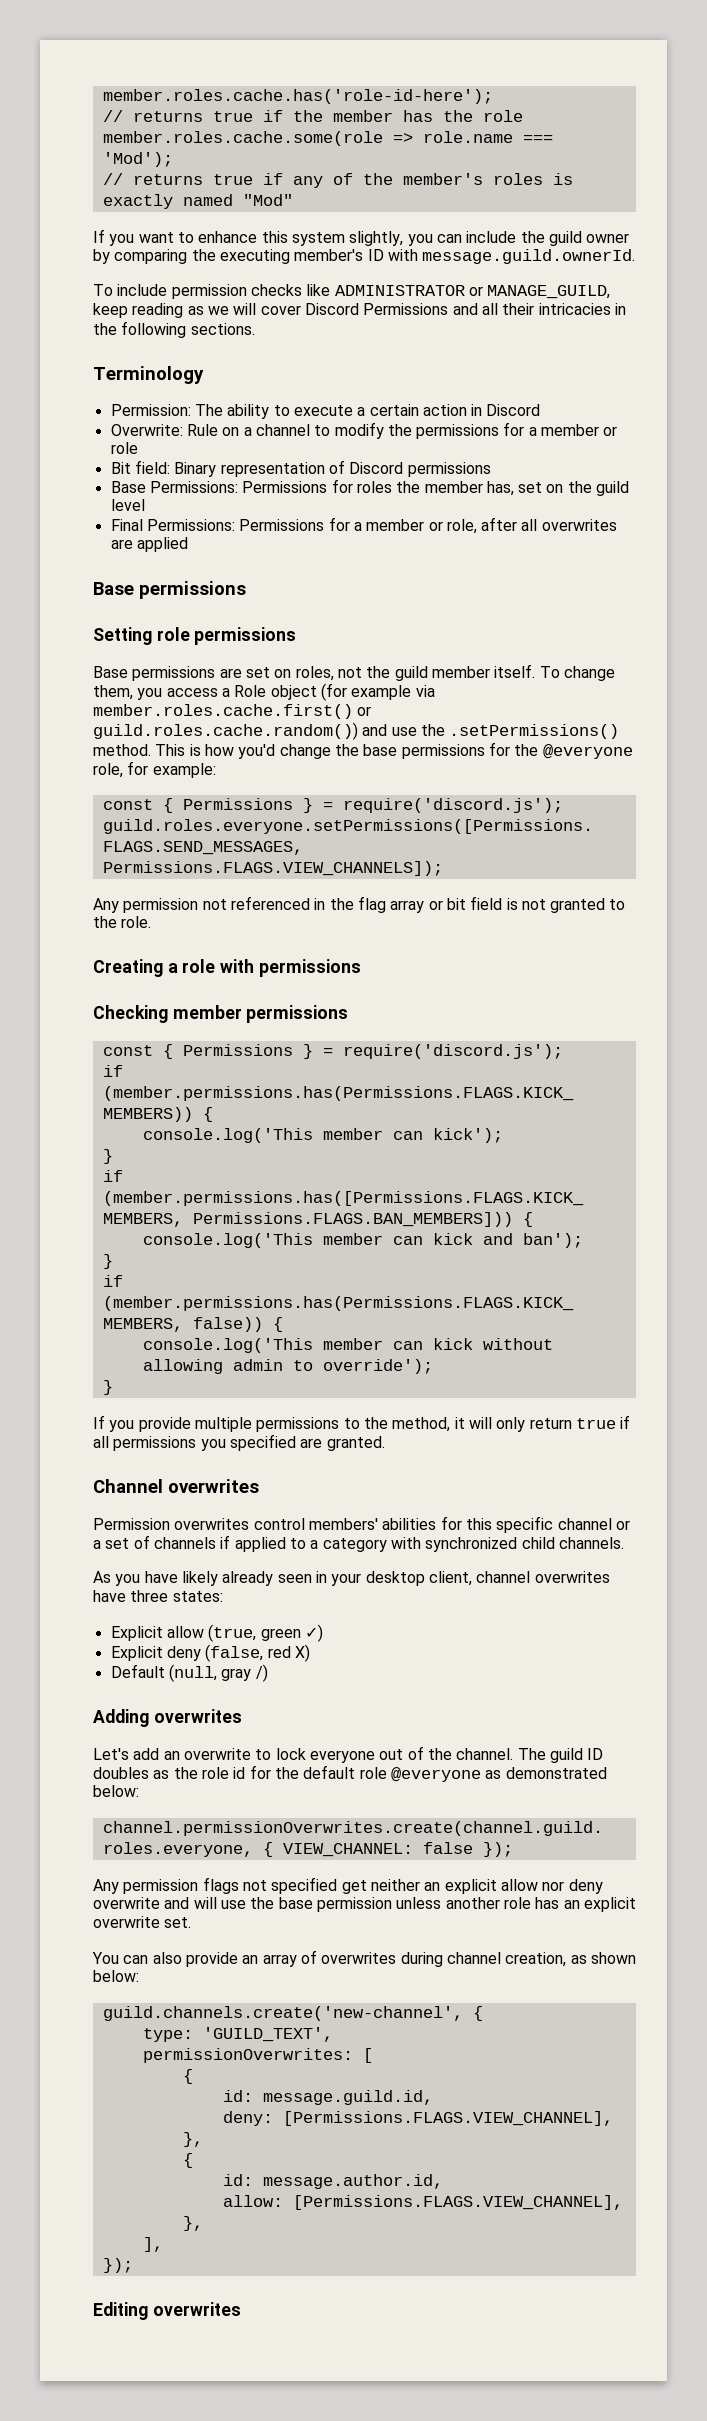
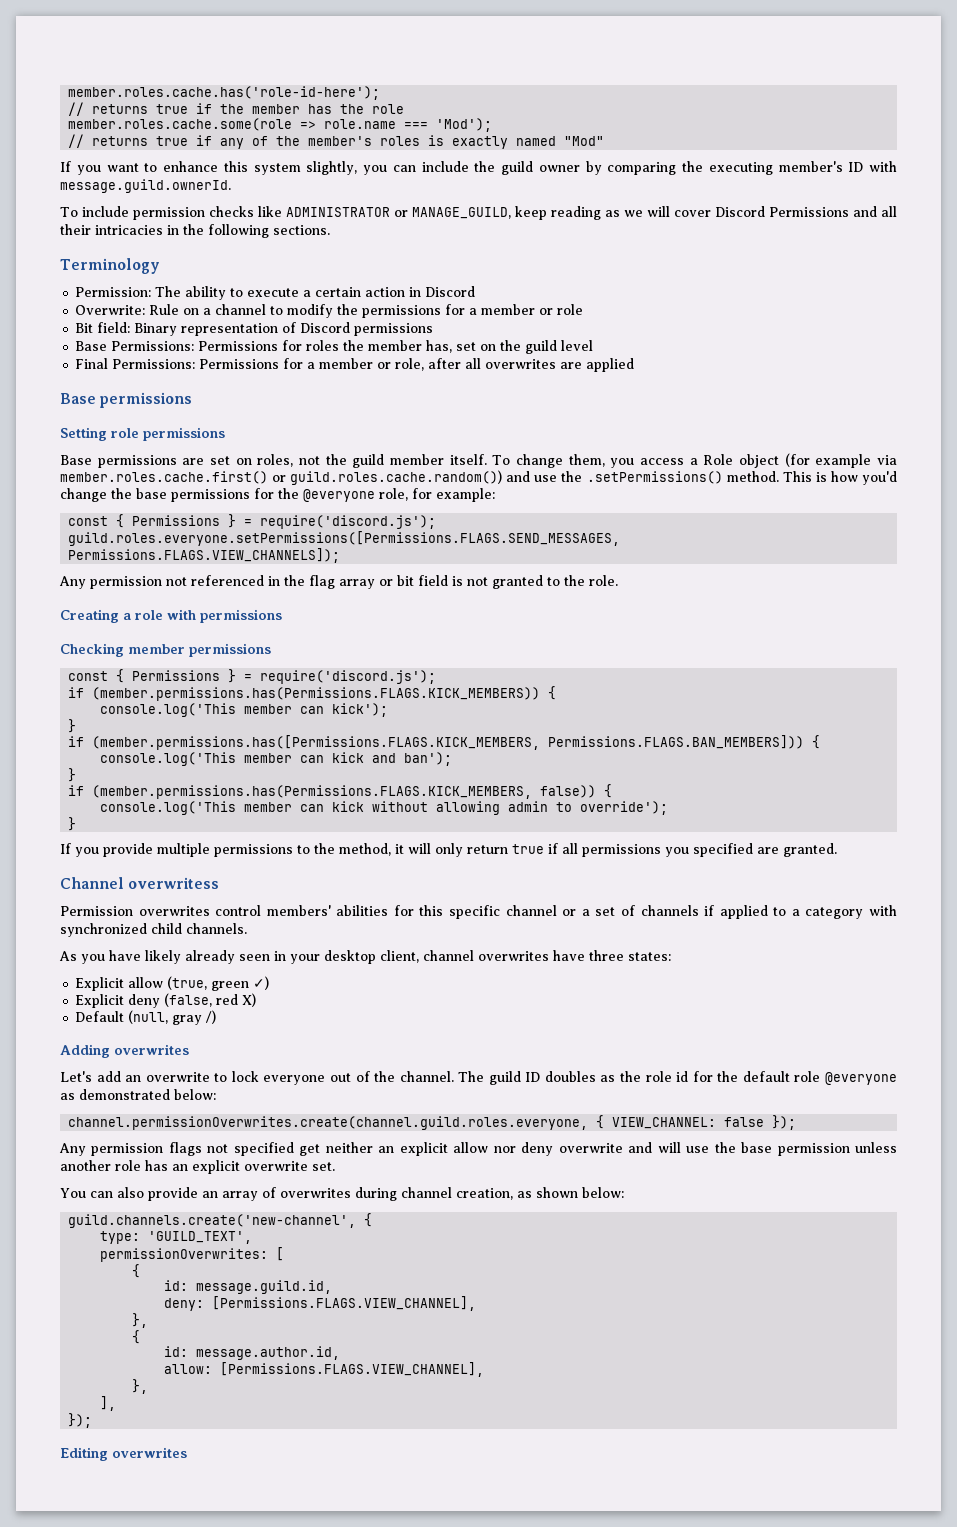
[168,1479,259,1493] overwrites -> [128,877,220,889] overwritess

